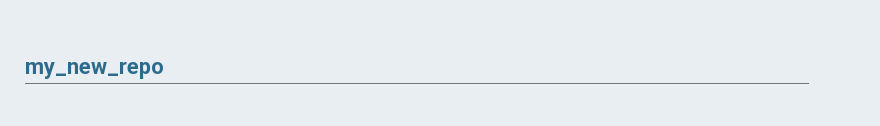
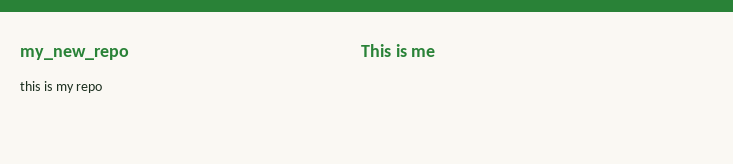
(164, 70) none -> [20,81,103,93] [361,44,436,57] // this is my repo // This is me

